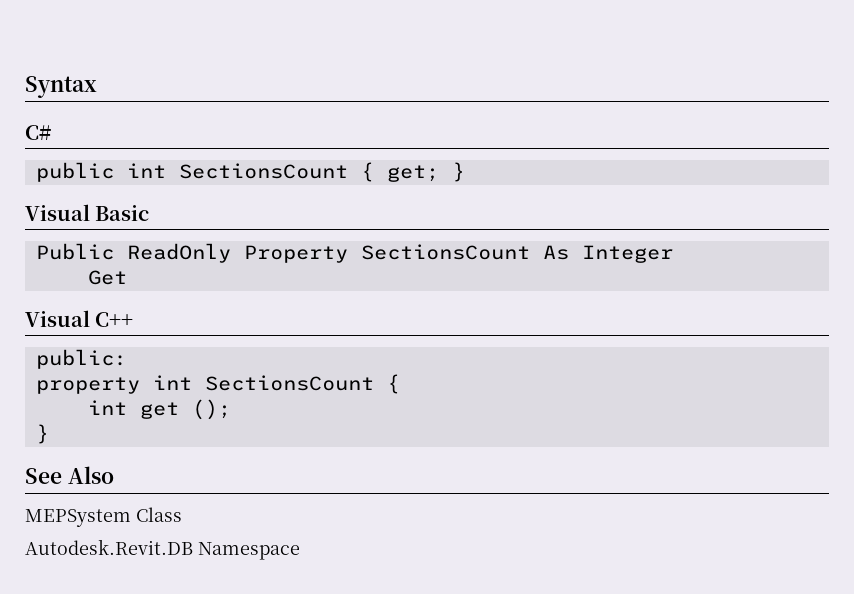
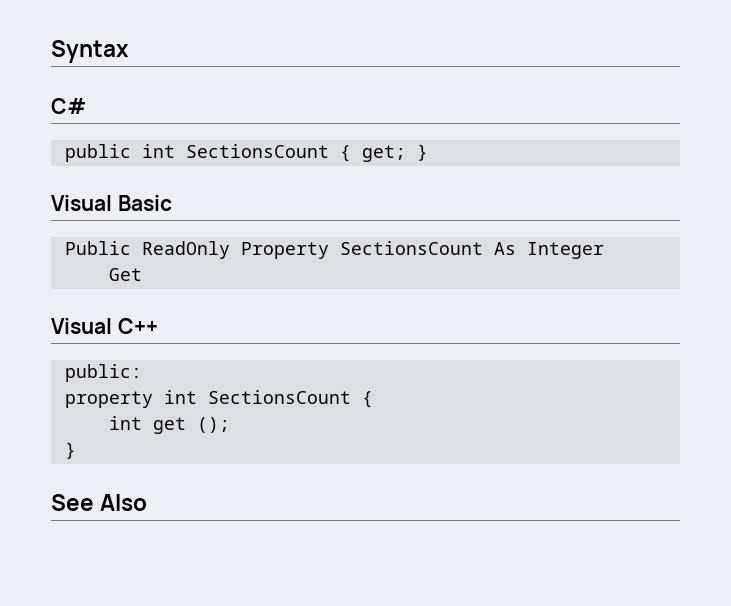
[25,507,182,527] [25,539,300,560] // MEPSystem Class // Autodesk.Revit.DB Namespace -> (148, 502) none

